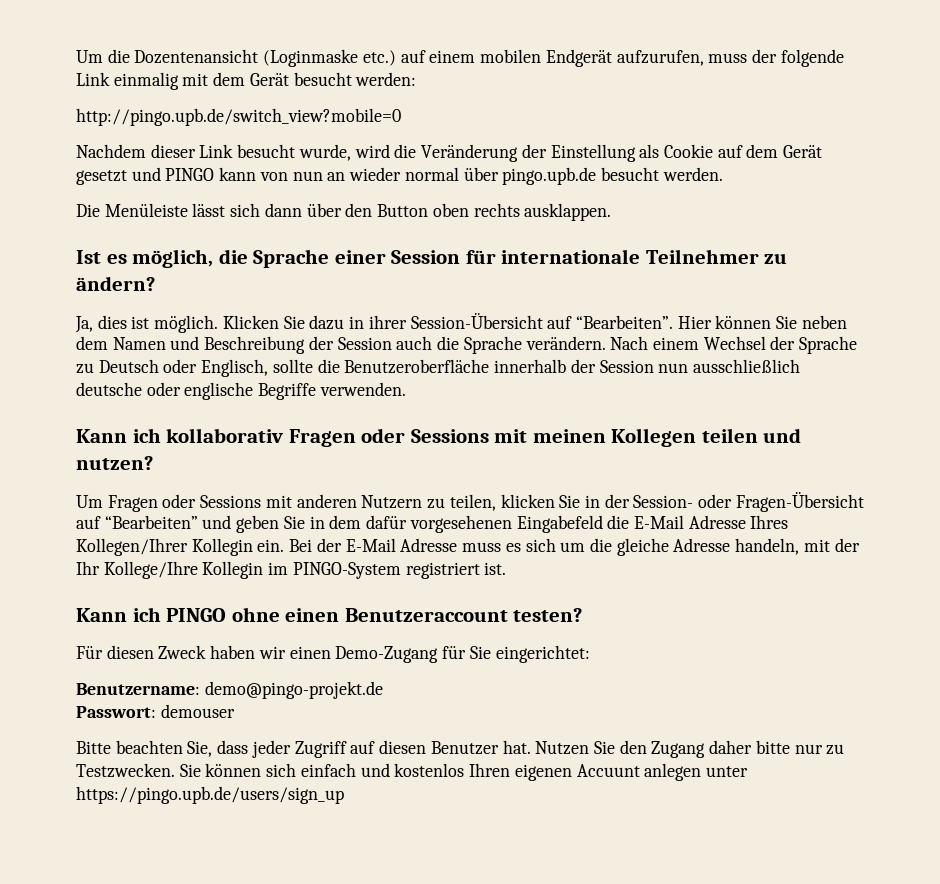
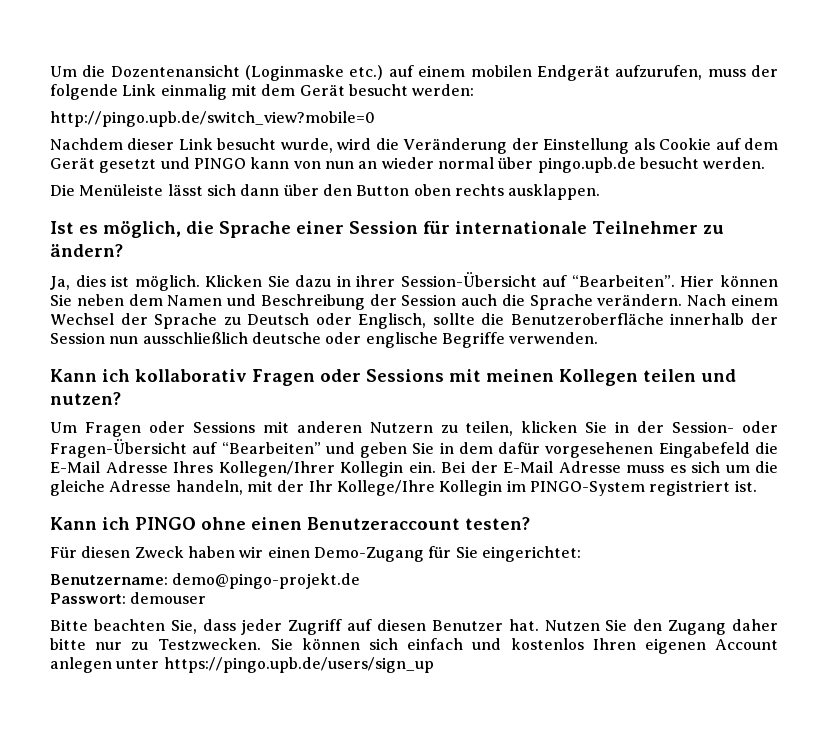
[576,764,640,777] Accuunt -> [715,639,778,650] Account

